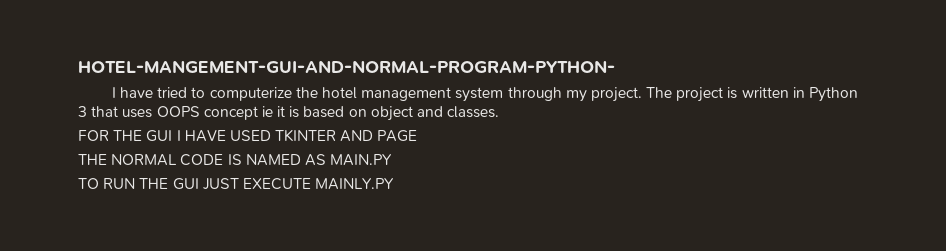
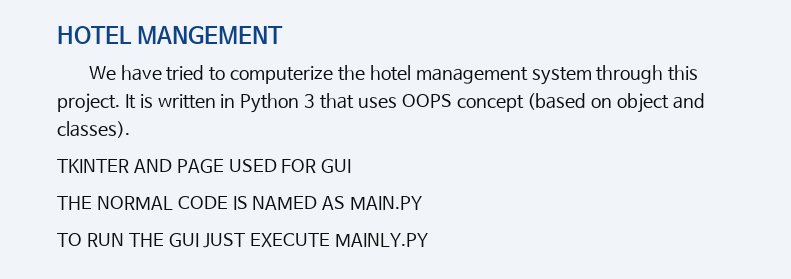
[78,60,615,73] [111,87,116,98] HOTEL-MANGEMENT-GUI-AND-NORMAL-PROGRAM-PYTHON- // I -> [57,26,284,44] [88,66,116,80] HOTEL MANGEMENT // We
[565,87,724,102] my project. The project -> [668,65,699,81] [57,93,136,113] this project. It
[261,106,500,121] [78,130,271,142] ie it is based on object and classes. // FOR THE GUI I HAVE USED -> [527,93,706,113] [57,121,130,138] (based on object and classes). //
(418, 136) none -> [228,159,352,173] USED FOR GUI

